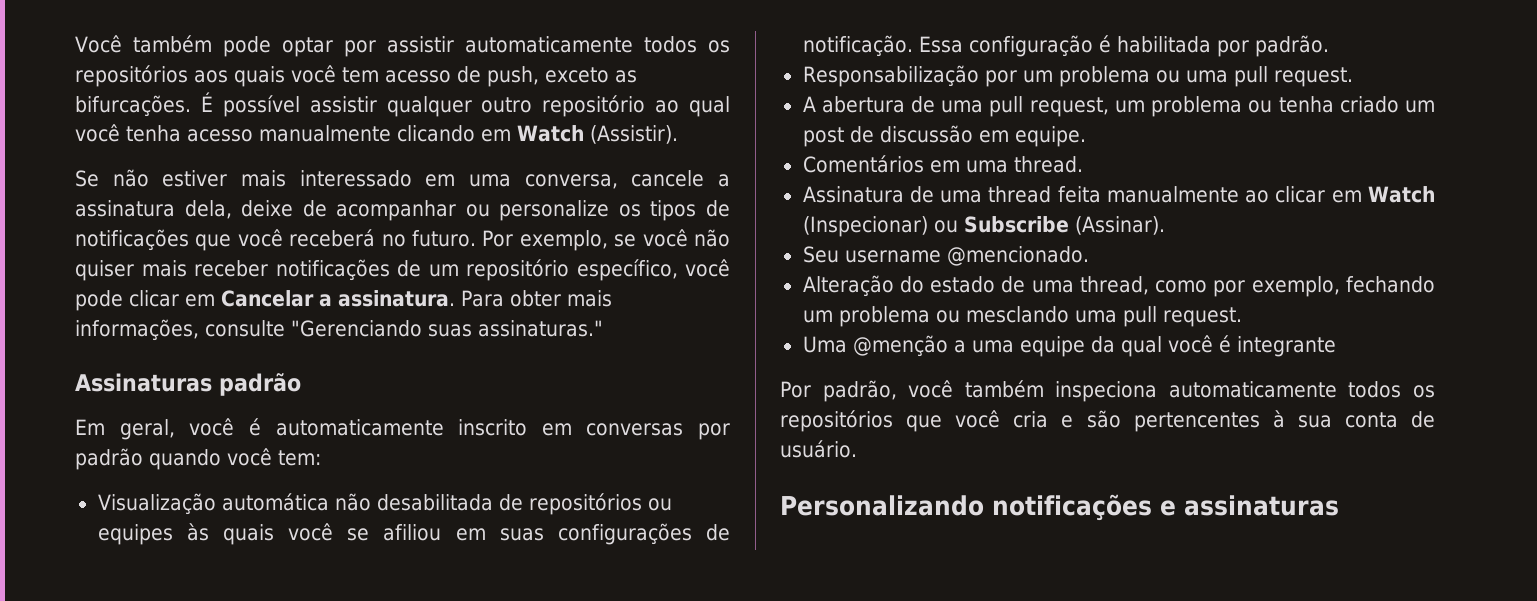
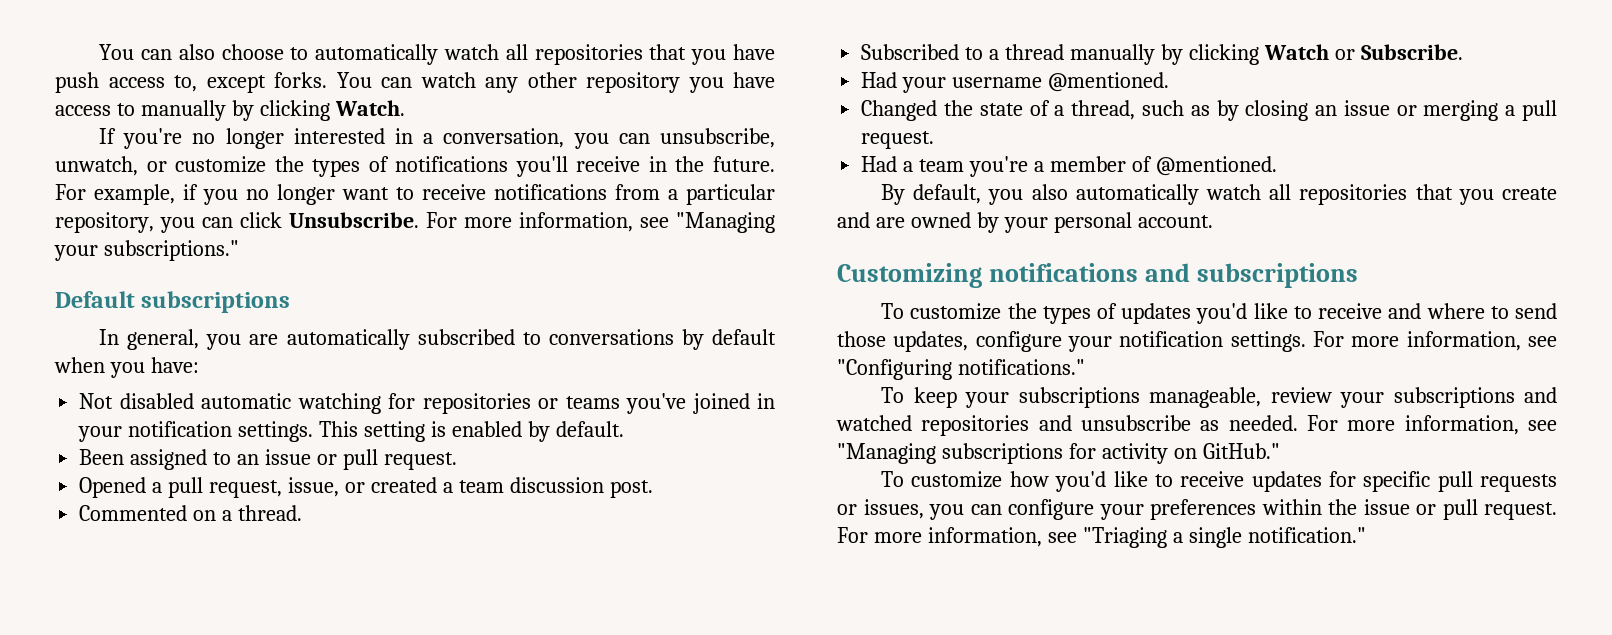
[75,35,730,57] [75,65,637,87] [75,92,730,117] [75,124,678,144] [75,169,730,189] [75,200,730,221] [75,229,730,251] [75,259,730,281] [75,290,612,311] [75,319,603,341] [75,373,301,396] [75,418,730,440] [75,448,321,470] [97,493,672,515] [97,523,730,545] [802,35,1329,57] [802,65,1353,87] [802,96,1435,117] [802,125,1086,147] [802,155,1083,173] [802,186,1436,203] [802,216,1165,237] [802,246,1089,266] [802,275,1435,297] [802,306,1242,327] [802,335,1336,357] [780,380,1435,402] [780,410,1435,432] [780,440,857,458] [780,494,1339,521] Você também pode optar por assistir automaticamente todos os repositórios aos quais você tem acesso de push, exceto as bifurcações. É possível assistir qualquer outro repositório ao qual você tenha acesso manualmente clicando em Watch (Assistir). // Se não estiver mais interessado em uma conversa, cancele a assinatura dela, deixe de acompanhar ou personalize os tipos de notificações que você receberá no futuro. Por exemplo, se você não quiser mais receber notificações de um repositório específico, você pode clicar em Cancelar a assinatura. Para obter mais informações, consulte "Gerenciando suas assinaturas." // Assinaturas padrão // Em geral, você é automaticamente inscrito em conversas por padrão quando você tem: // Visualização automática não desabilitada de repositórios ou equipes às quais você se afiliou em suas configurações de notificação. Essa configuração é habilitada por padrão. // Responsabilização por um problema ou uma pull request. // A abertura de uma pull request, um problema ou tenha criado um post de discussão em equipe. // Comentários em uma thread. // Assinatura de uma thread feita manualmente ao clicar em Watch (Inspecionar) ou Subscribe (Assinar). // Seu username @mencionado. // Alteração do estado de uma thread, como por exemplo, fechando um problema ou mesclando uma pull request. // Uma @menção a uma equipe da qual você é integrante // Por padrão, você também inspeciona automaticamente todos os repositórios que você cria e são pertencentes à sua conta de usuário. // Personalizando notificações e assinaturas -> [99,44,775,65] [55,72,775,93] [55,100,405,121] [99,128,775,149] [55,156,775,177] [55,184,775,205] [55,212,775,233] [54,240,239,261] [55,291,291,313] [99,329,776,350] [54,357,199,378] [79,393,776,414] [78,421,624,442] [79,449,457,470] [79,477,653,498] [79,505,303,521] [861,44,1463,65] [861,72,1170,93] [861,100,1557,121] [861,131,935,149] [861,156,1277,177] [881,184,1557,205] [837,212,1213,233] [837,263,1358,288] [881,303,1557,324] [837,331,1557,352] [837,359,1085,380] [881,387,1558,408] [836,415,1557,436] [837,443,1280,464] [881,471,1557,492] [837,499,1557,520] [837,527,1366,548] You can also choose to automatically watch all repositories that you have push access to, except forks. You can watch any other repository you have access to manually by clicking Watch. // If you're no longer interested in a conversation, you can unsubscribe, unwatch, or customize the types of notifications you'll receive in the future. For example, if you no longer want to receive notifications from a particular repository, you can click Unsubscribe. For more information, see "Managing your subscriptions." // Default subscriptions // In general, you are automatically subscribed to conversations by default when you have: // Not disabled automatic watching for repositories or teams you've joined in your notification settings. This setting is enabled by default. // Been assigned to an issue or pull request. // Opened a pull request, issue, or created a team discussion post. // Commented on a thread. // Subscribed to a thread manually by clicking Watch or Subscribe. // Had your username @mentioned. // Changed the state of a thread, such as by closing an issue or merging a pull request. // Had a team you're a member of @mentioned. // By default, you also automatically watch all repositories that you create and are owned by your personal account. // Customizing notifications and subscriptions // To customize the types of updates you'd like to receive and where to send those updates, configure your notification settings. For more information, see "Configuring notifications." // To keep your subscriptions manageable, review your subscriptions and watched repositories and unsubscribe as needed. For more information, see "Managing subscriptions for activity on GitHub." // To customize how you'd like to receive updates for specific pull requests or issues, you can configure your preferences within the issue or pull request. For more information, see "Triaging a single notification."

